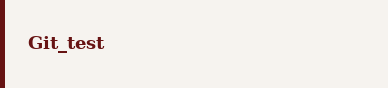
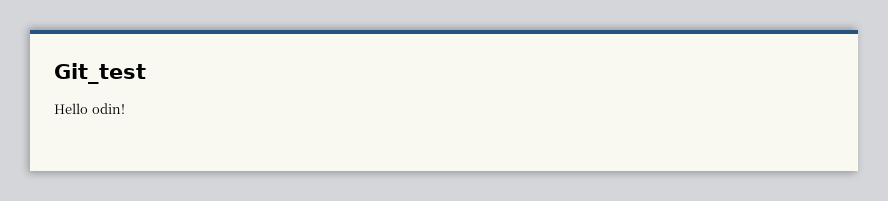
(105, 44) none -> [54,103,125,114] // Hello odin!

